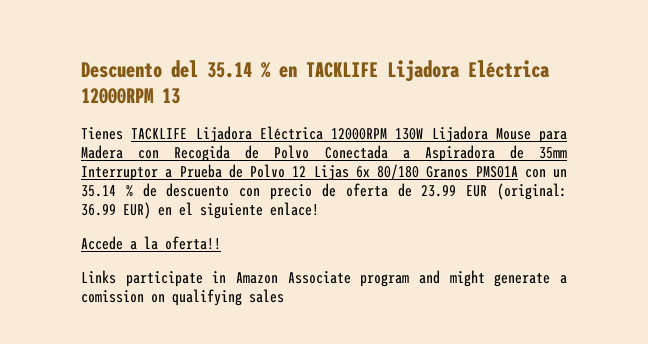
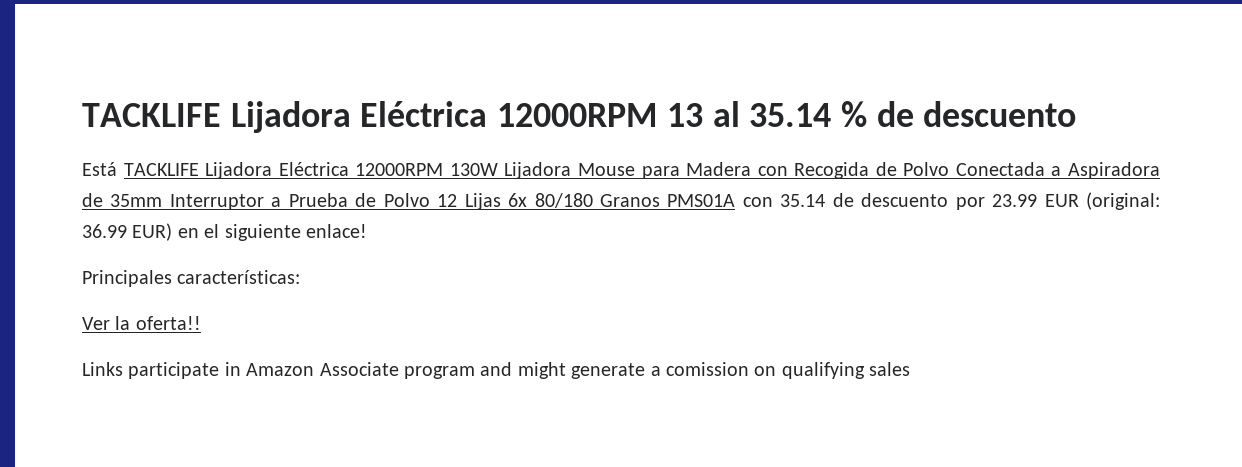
[81,60,297,78] Descuento del 35.14 % en -> (82, 115) none
[81,127,123,140] // Tienes -> [712,101,1077,127] [82,162,117,176] al 35.14 % de descuento // Está
[553,169,567,178] [81,183,412,200] un 35.14 % de descuento con precio de oferta de -> [780,193,985,210] 35.14 de descuento por
[81,236,137,250] Accede a -> [82,270,301,287] [82,317,110,330] Principales características: // Ver

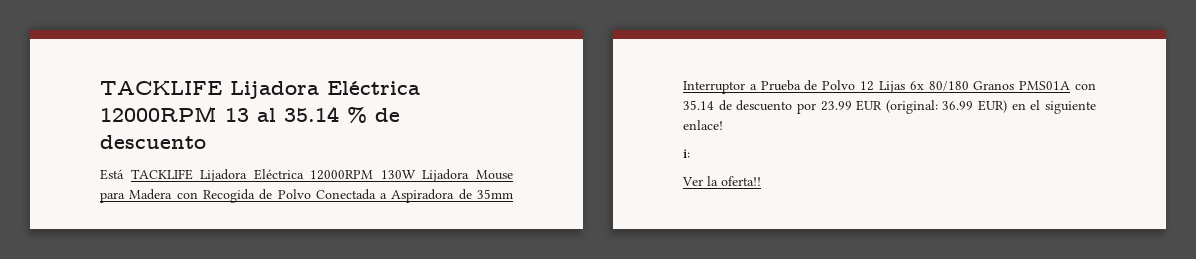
[82,270,301,287] Principales características: -> [683,149,690,158] ℹ:
[82,362,911,379] // Links participate in Amazon Associate program and might generate a comission on qualifying sales -> (761, 181) none

